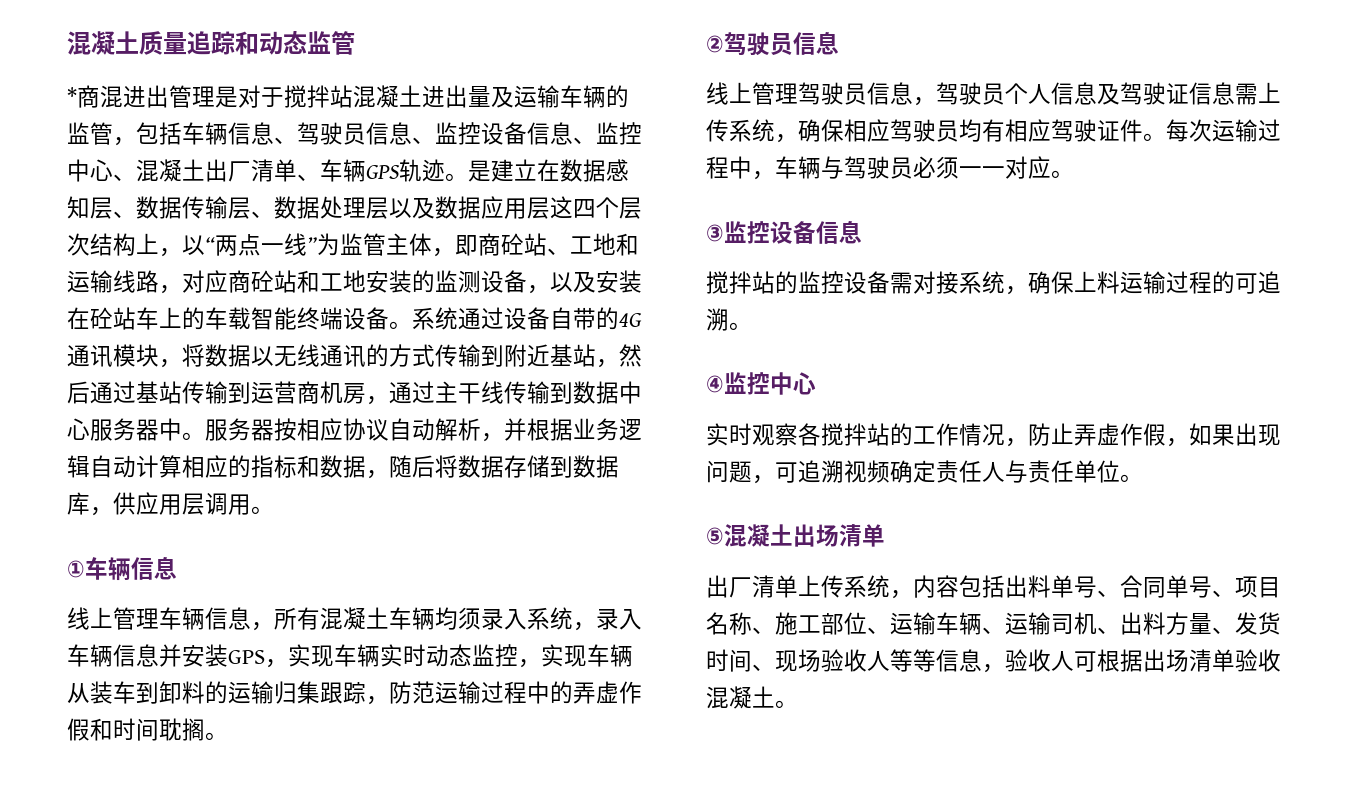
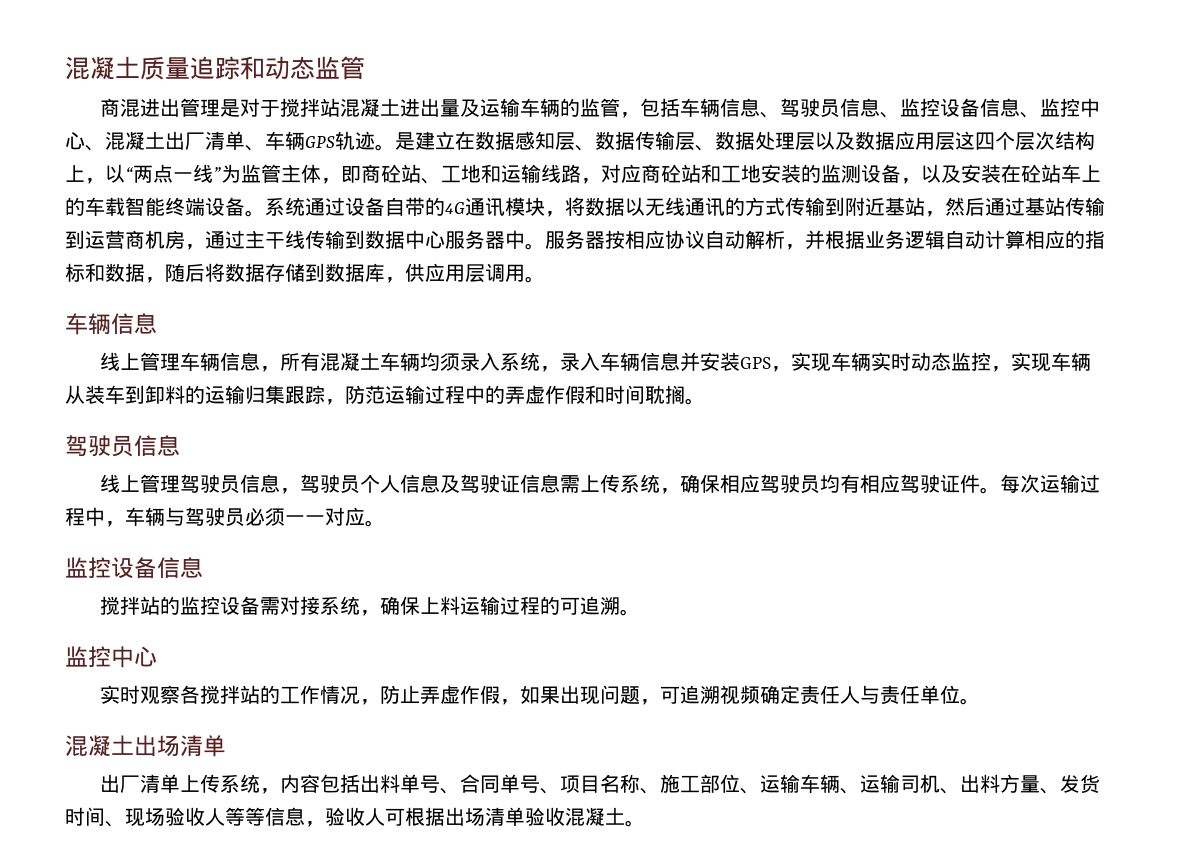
[67,87,77,105] * -> (365, 68) none
[67,560,85,578] ① -> (545, 279) none
[706,35,724,53] ② -> (705, 401) none
[706,224,724,242] ③ -> (385, 523) none
[706,375,724,393] ④ -> (641, 612) none
[706,527,724,545] ⑤ -> (981, 701) none

